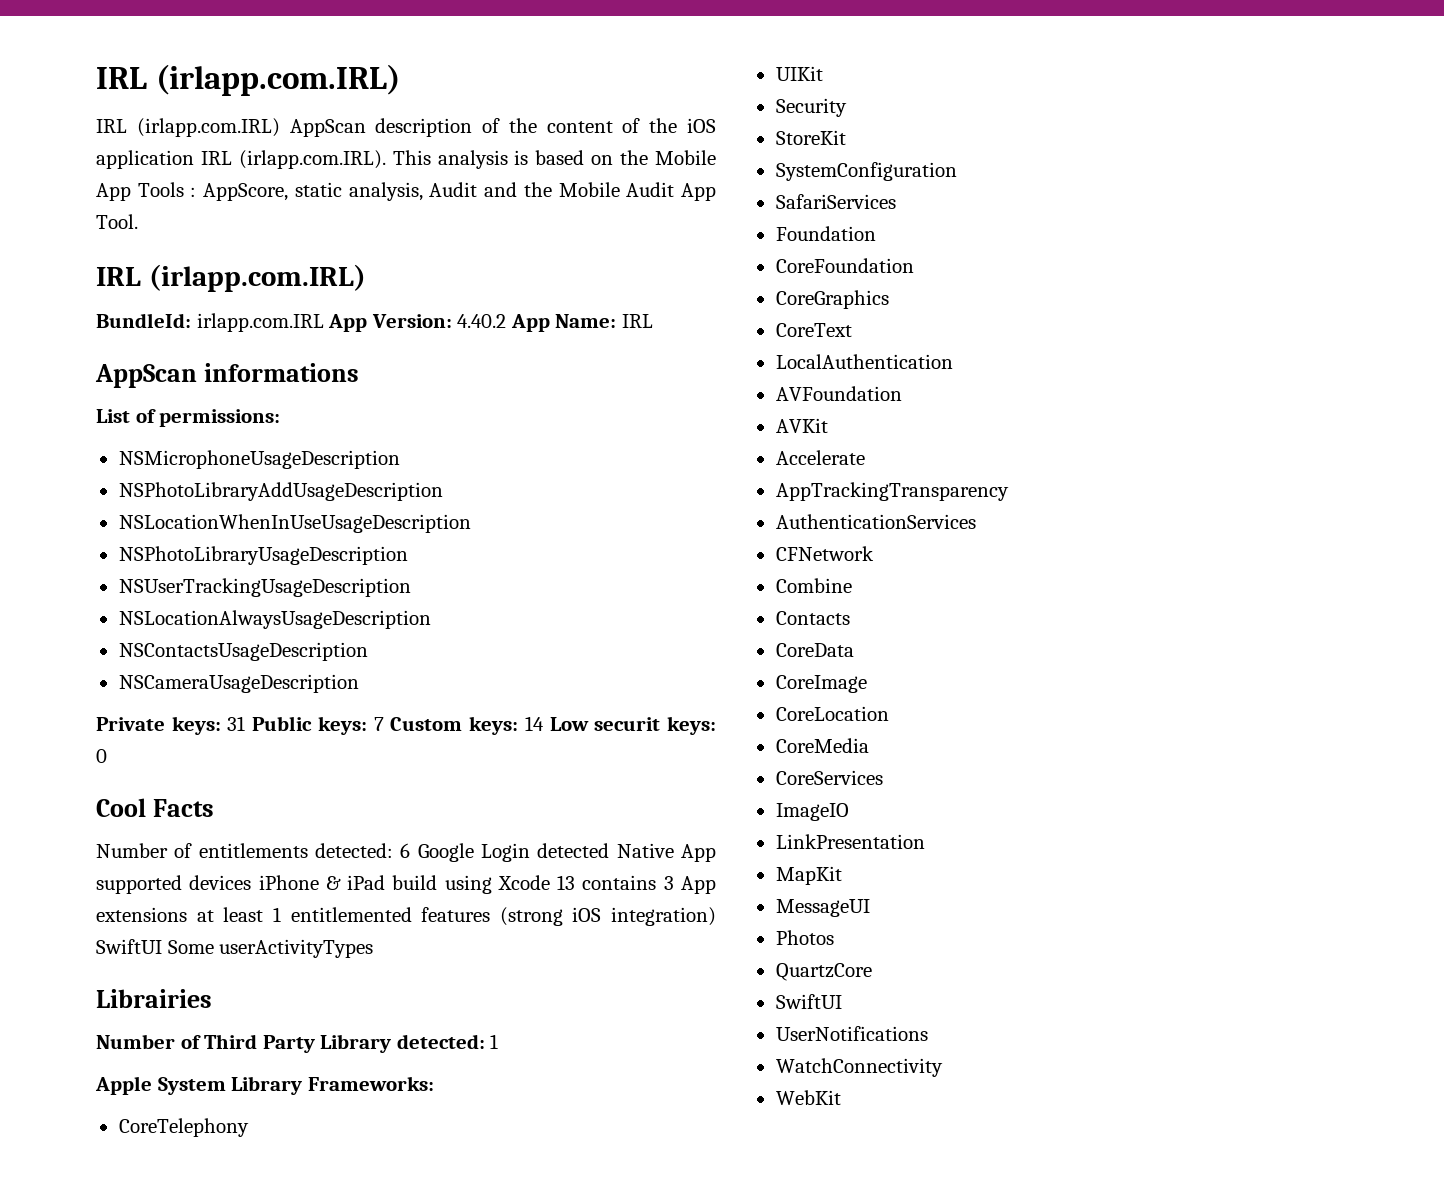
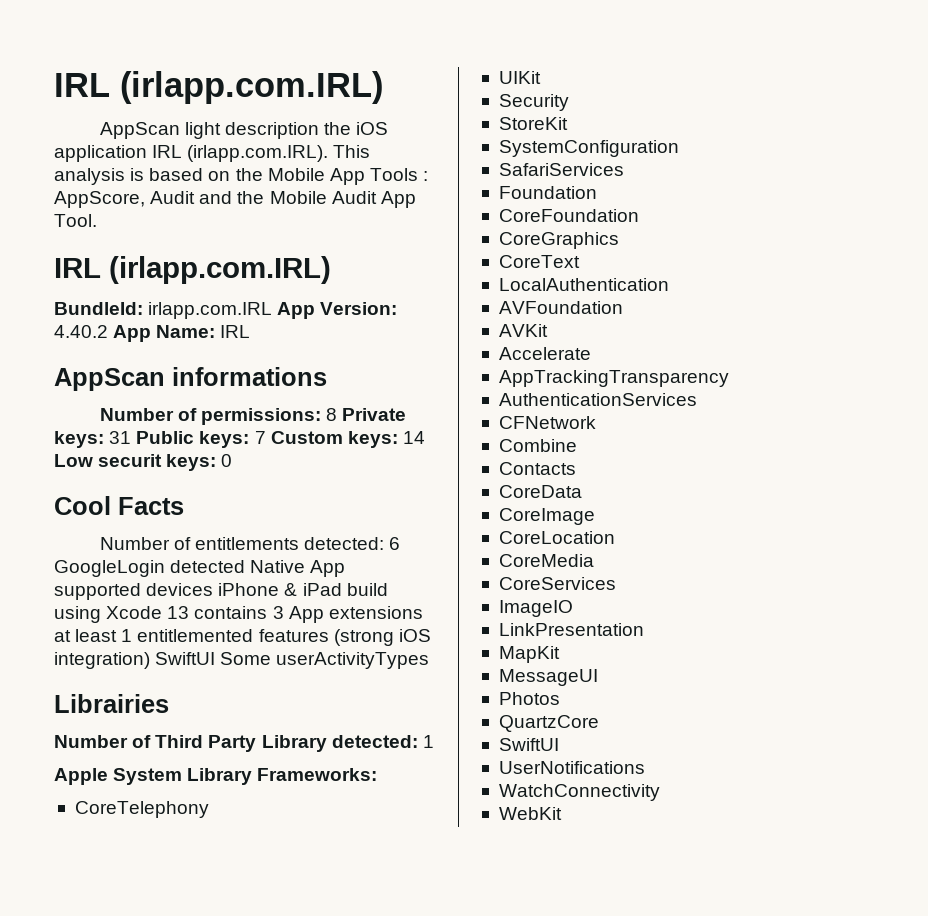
[96,64,400,96] [96,118,641,137] IRL (irlapp.com.IRL) // IRL (irlapp.com.IRL) AppScan description of the content of -> [54,71,383,104] [99,122,320,139] IRL (irlapp.com.IRL) // AppScan light description
[294,182,423,201] static analysis, -> (145, 199) none
[96,409,130,423] List -> [99,408,174,421] Number
[118,450,400,469] [118,482,443,501] [118,514,471,533] [118,546,408,565] [118,578,411,597] [118,610,431,629] [118,642,368,661] [118,674,359,693] // NSMicrophoneUsageDescription // NSPhotoLibraryAddUsageDescription // NSLocationWhenInUseUsageDescription // NSPhotoLibraryUsageDescription // NSUserTrackingUsageDescription // NSLocationAlwaysUsageDescription // NSContactsUsageDescription // NSCameraUsageDescription // -> [326,408,338,421] 8
[417,843,530,862] Google Login -> [54,560,165,577] GoogleLogin

